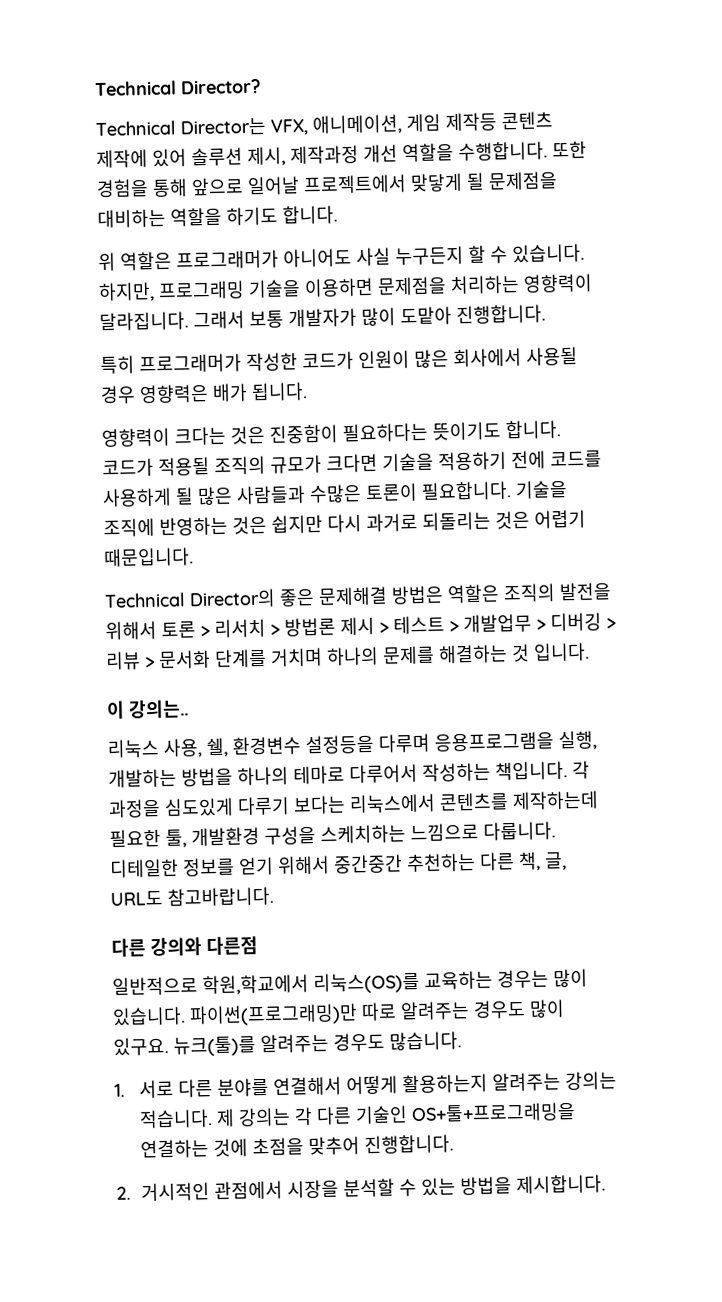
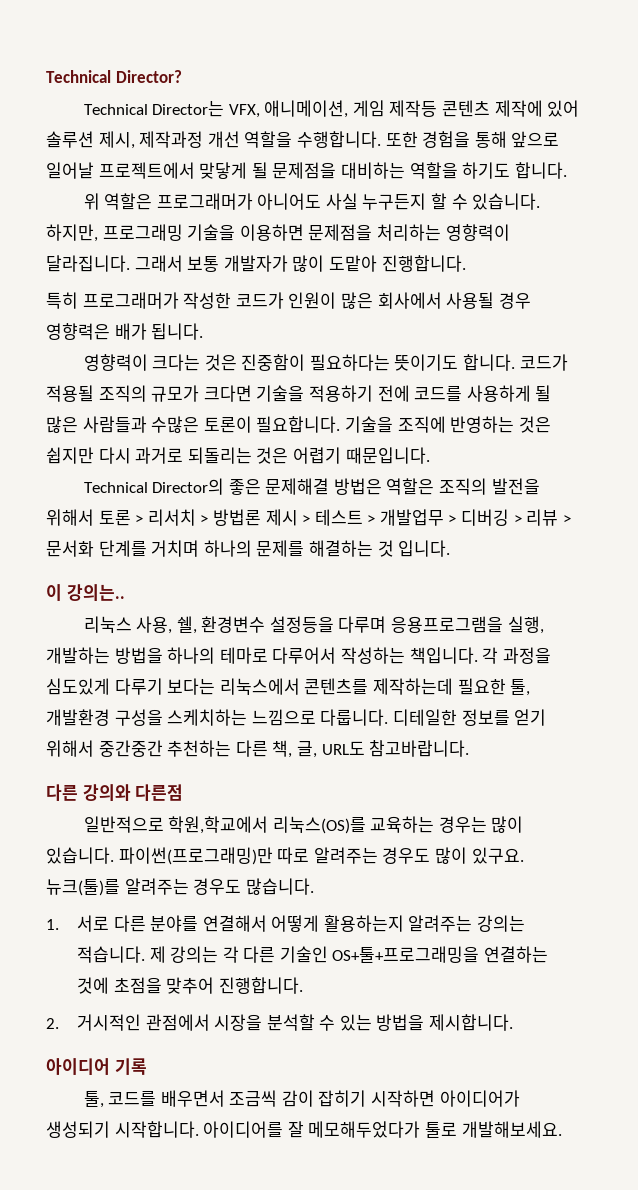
(607, 1184) none -> [46,1058,147,1075] [83,1090,520,1108] [46,1121,562,1138] // 아이디어 기록 // 툴, 코드를 배우면서 조금씩 감이 잡히기 시작하면 아이디어가 생성되기 시작합니다. 아이디어를 잘 메모해두었다가 툴로 개발해보세요.

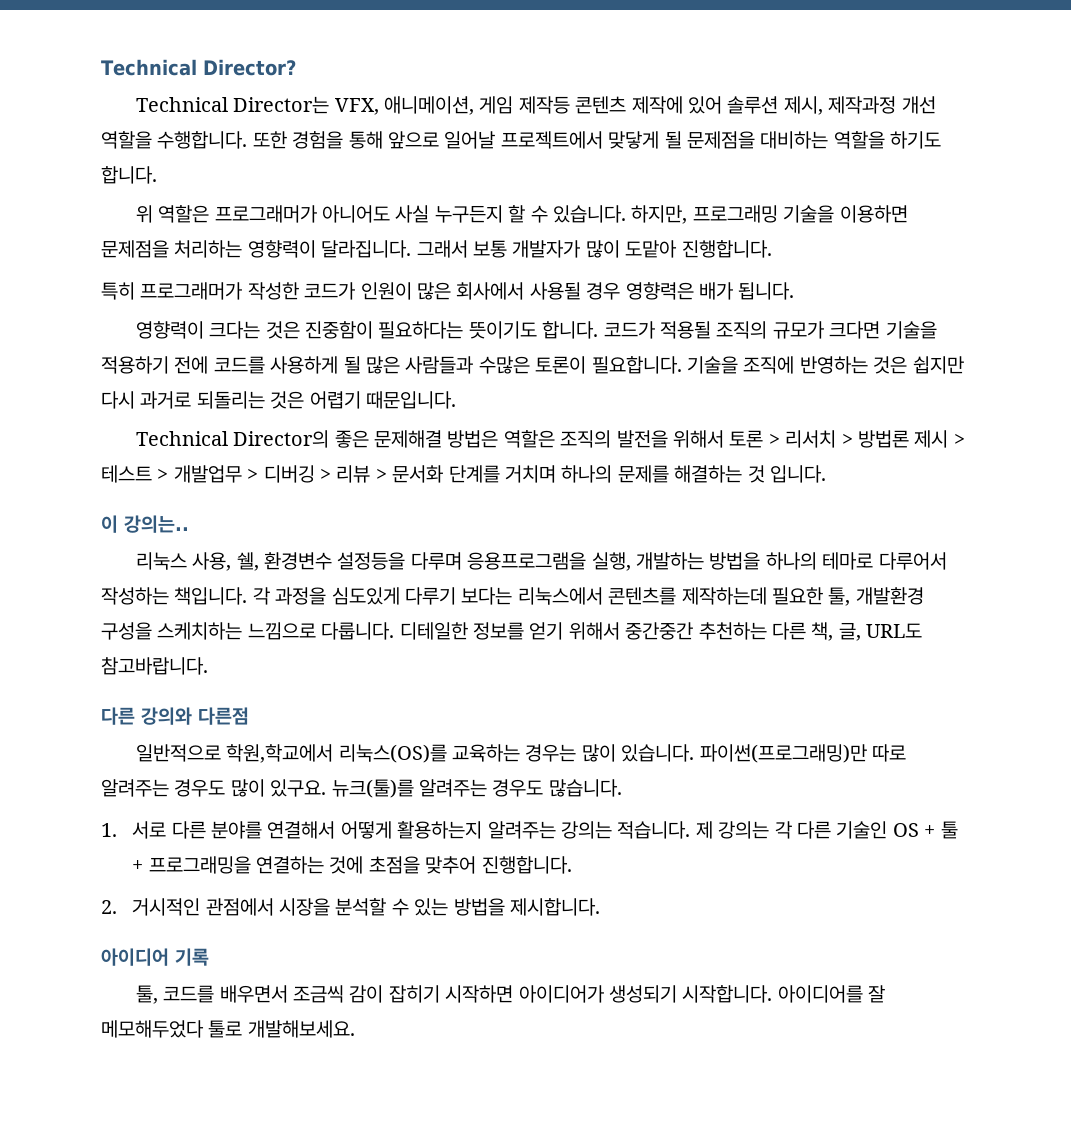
[332,946,480,963] OS+툴+프로그래밍을 -> [892,821,958,839] [132,856,251,874] OS + 툴 + 프로그래밍을
[308,1121,421,1138] 메모해두었다가 -> [101,1020,204,1038] 메모해두었다

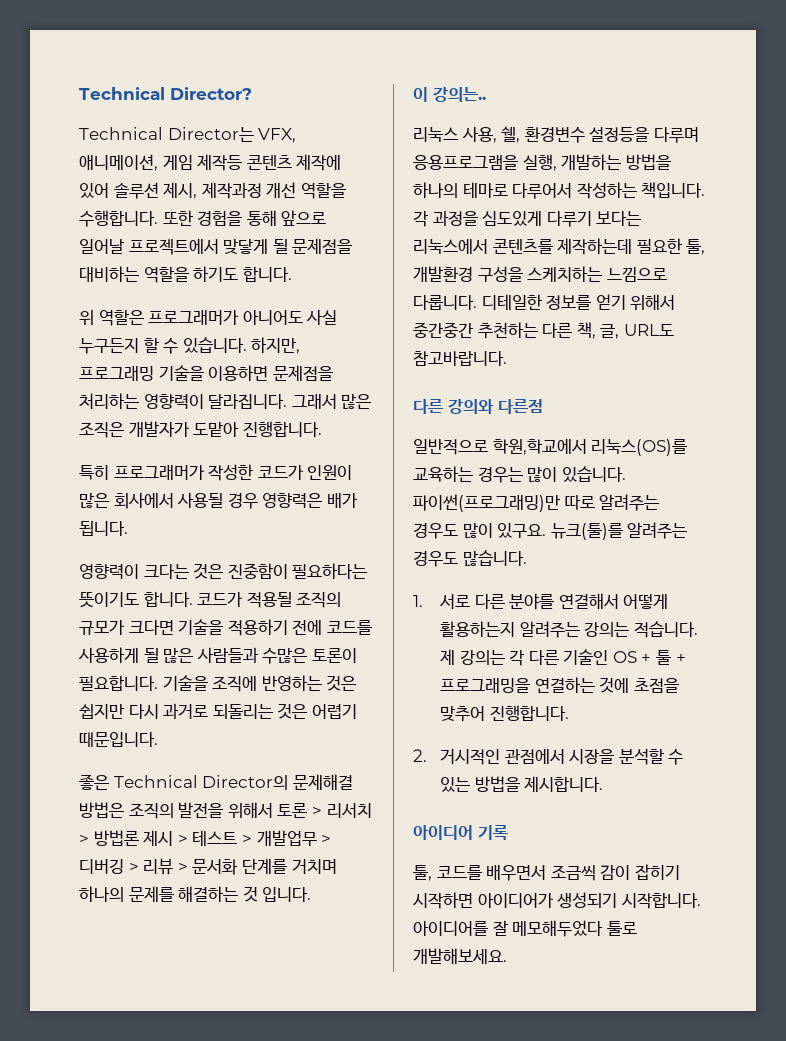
[473,240,620,258] 보통 개발자가 많이 -> [341,394,372,409] [79,421,190,438] 많은 조직은 개발자가
(456, 400) none -> [79,774,109,790] 좋은
[334,430,369,448] 좋은 -> (289, 782) none
[503,430,555,448] 역할은 -> (124, 810) none

